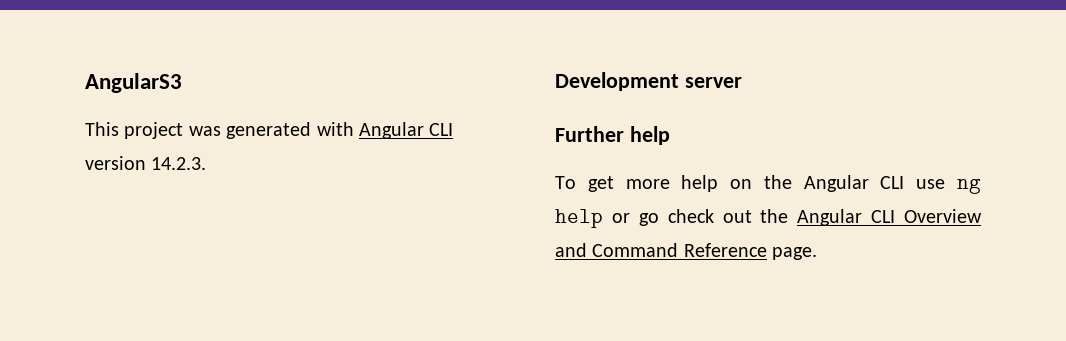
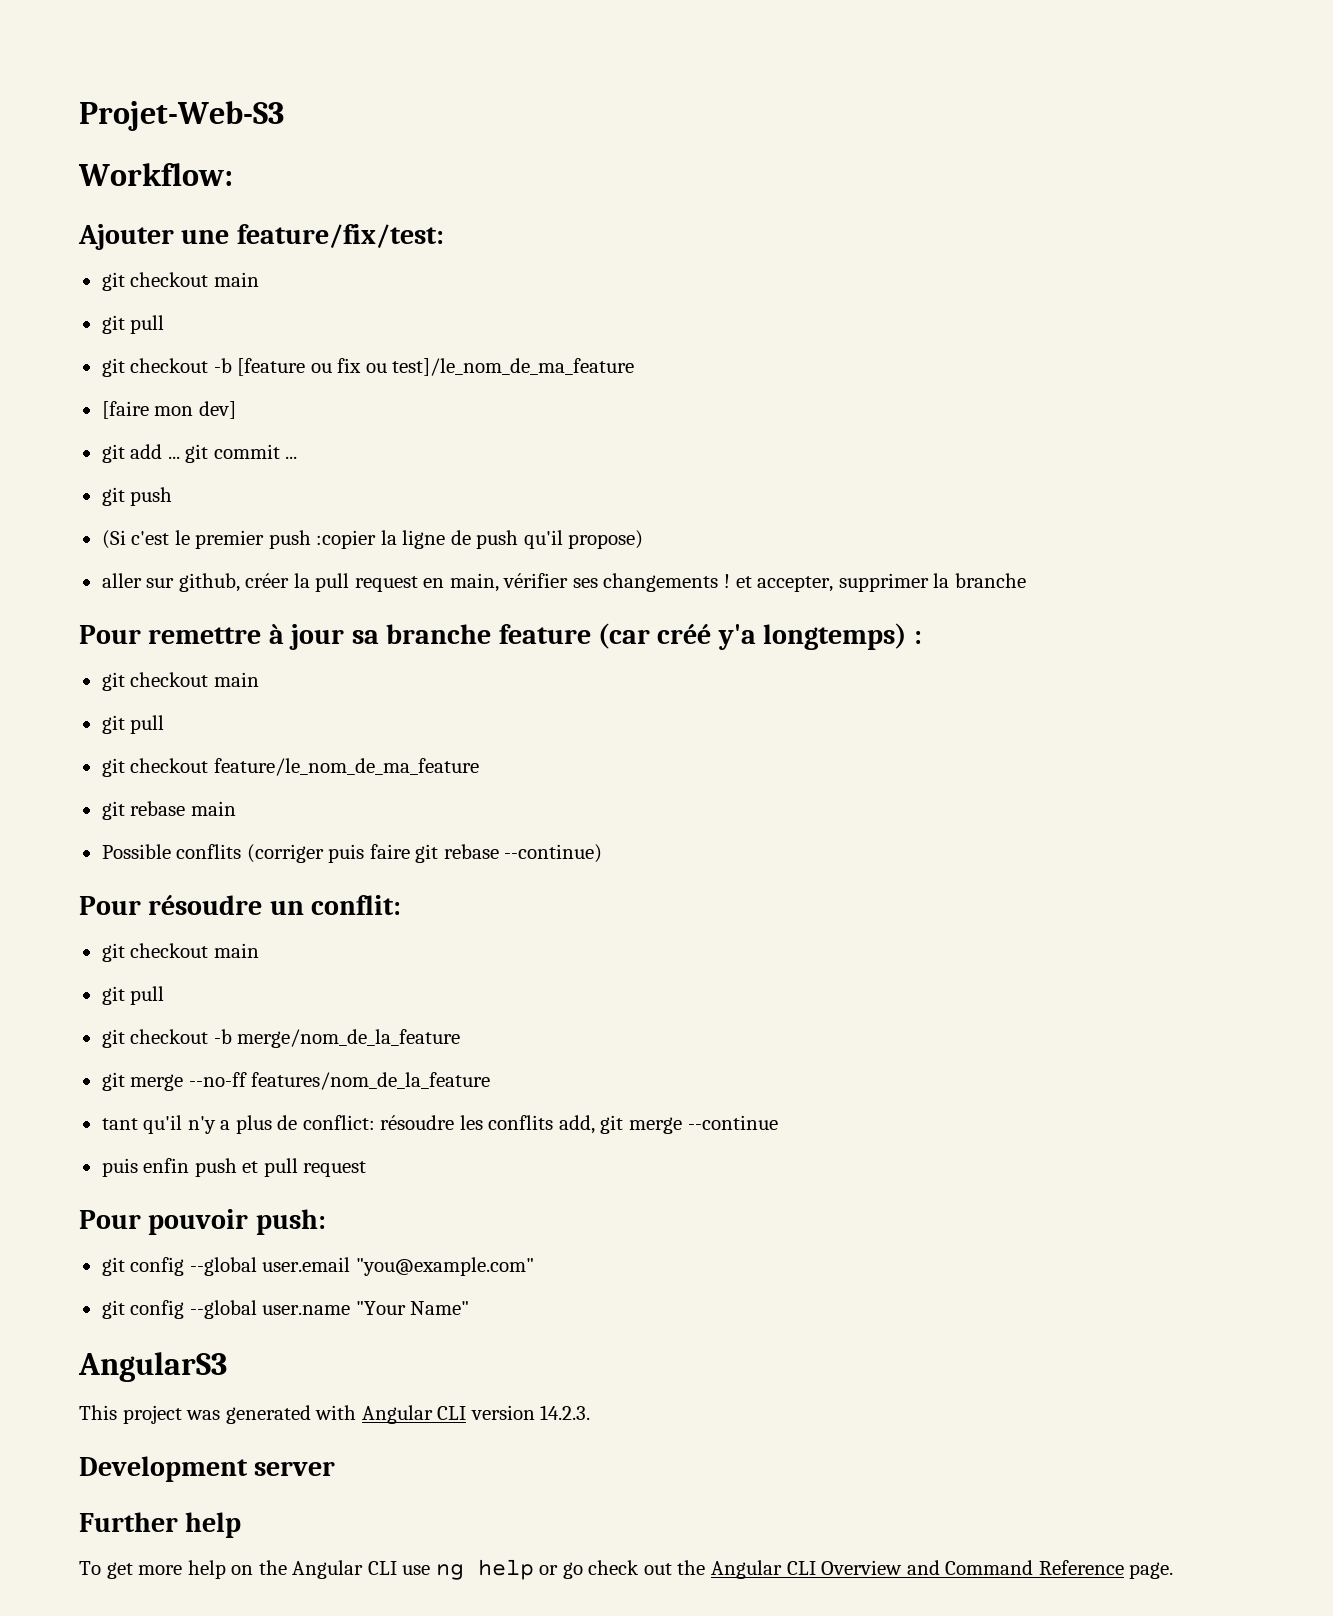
(85, 83) none -> [79,101,284,131] [78,163,233,186] [78,224,444,250] [101,272,259,291] [101,315,165,334] [101,358,635,377] [101,401,236,419] [101,444,298,463] [101,487,173,506] [101,530,644,549] [101,573,1026,592] [79,623,922,650] [101,672,259,691] [101,715,165,734] [101,758,479,777] [101,801,236,820] [101,844,603,863] [79,895,402,915] [101,943,259,962] [101,986,165,1005] [101,1029,461,1048] [101,1072,491,1091] [101,1115,778,1134] [101,1158,367,1177] [79,1209,326,1235] [101,1257,534,1276] [101,1300,470,1319] Projet-Web-S3 // Workflow: // Ajouter une feature/fix/test: // git checkout main // git pull // git checkout -b [feature ou fix ou test]/le_nom_de_ma_feature // [faire mon dev] // git add ... git commit ... // git push // (Si c'est le premier push :copier la ligne de push qu'il propose) // aller sur github, créer la pull request en main, vérifier ses changements ! et accepter, supprimer la branche // Pour remettre à jour sa branche feature (car créé y'a longtemps) : // git checkout main // git pull // git checkout feature/le_nom_de_ma_feature // git rebase main // Possible conflits (corriger puis faire git rebase --continue) // Pour résoudre un conflit: // git checkout main // git pull // git checkout -b merge/nom_de_la_feature // git merge --no-ff features/nom_de_la_feature // tant qu'il n'y a plus de conflict: résoudre les conflits add, git merge --continue // puis enfin push et pull request // Pour pouvoir push: // git config --global user.email "you@example.com" // git config --global user.name "Your Name" //

